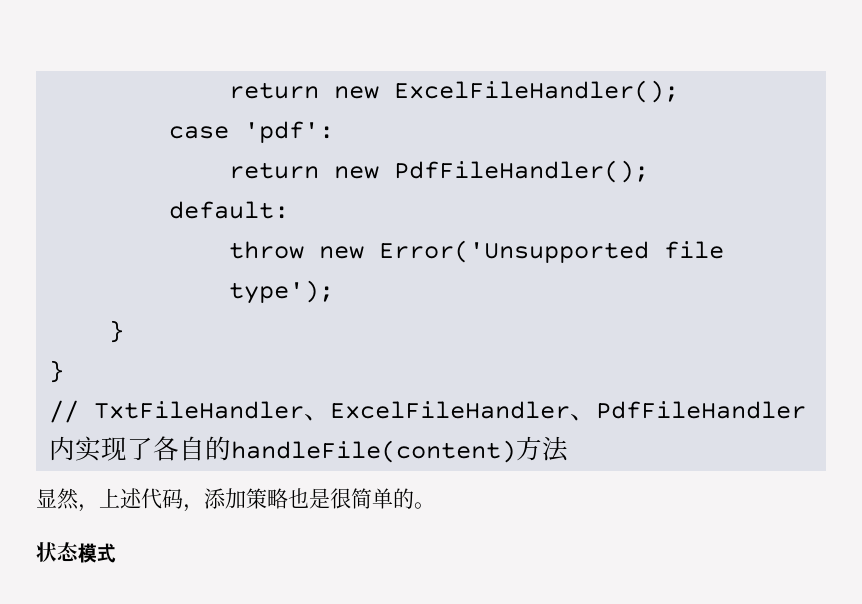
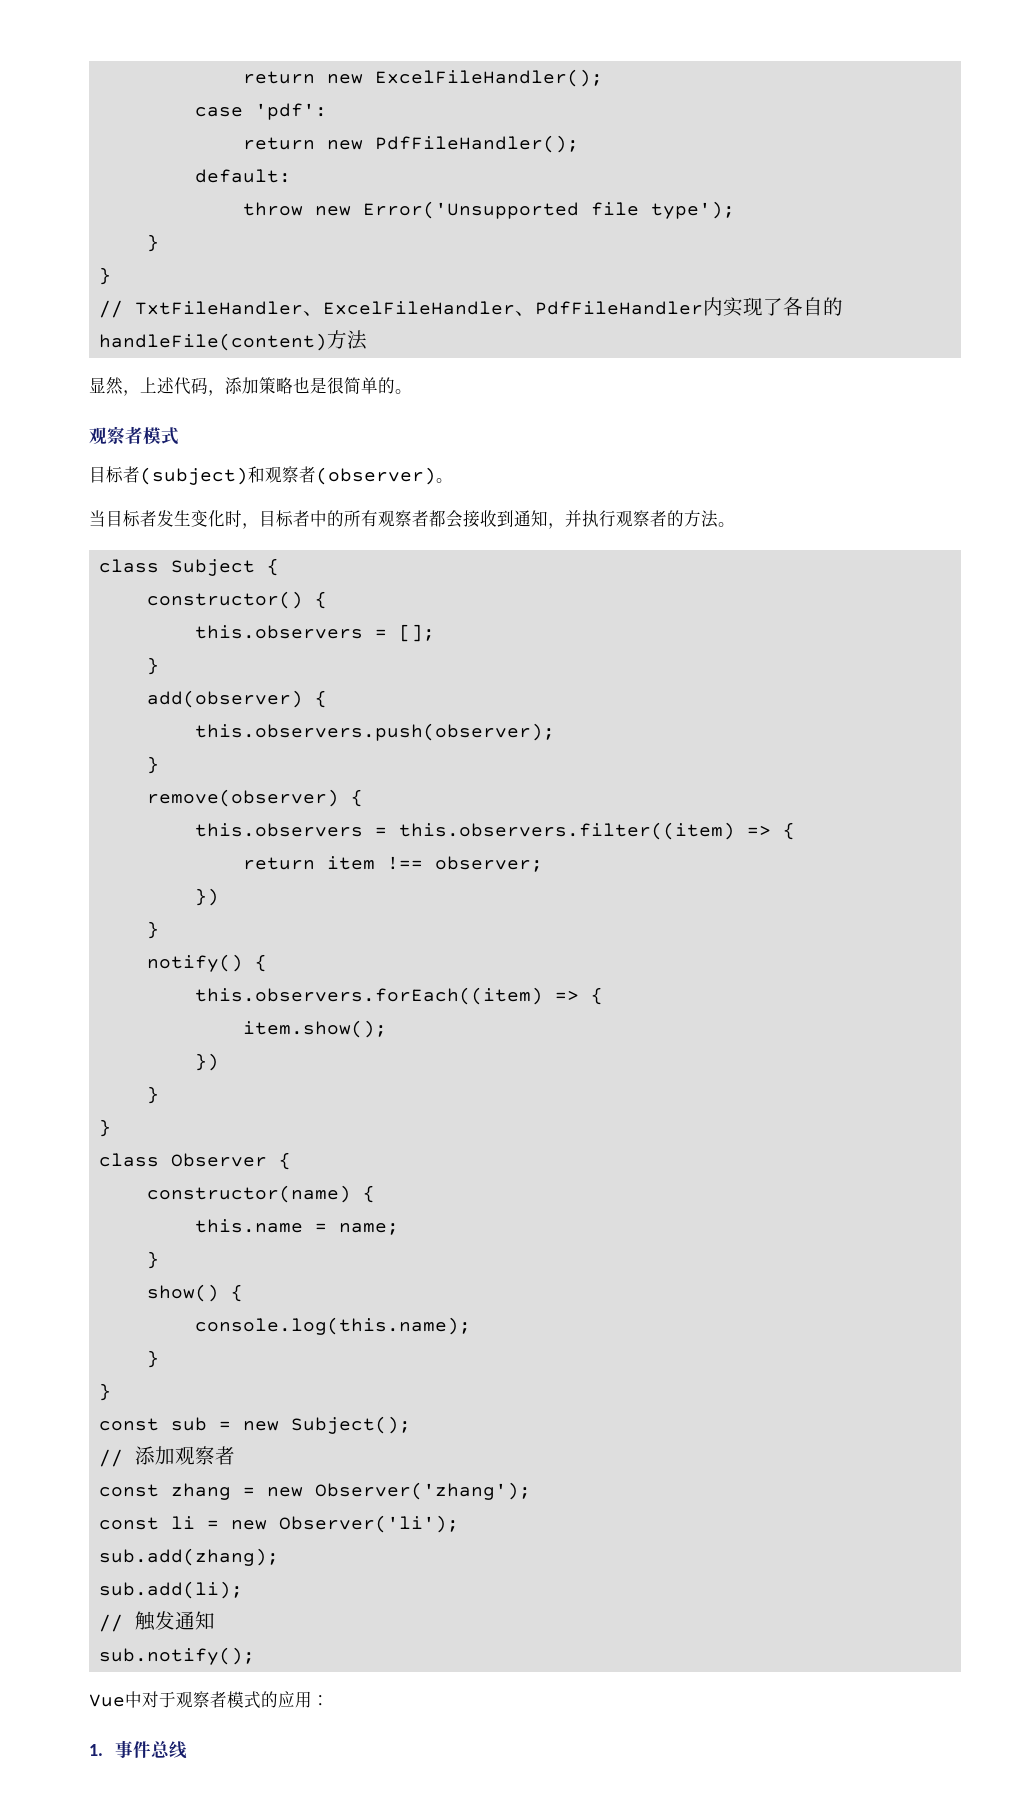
[36,542,116,563] 状态模式 -> [89,426,179,445] [89,466,453,485] [89,510,735,529] [98,558,279,576] [146,591,327,609] [194,624,435,642] [146,657,159,675] [146,690,327,708] [194,723,555,741] [146,756,159,774] [146,789,363,807] [194,822,795,840] [242,856,543,872] [194,888,219,906] [146,921,159,939] [146,954,267,972] [194,987,603,1005] [242,1020,387,1038] [194,1053,219,1071] [146,1086,159,1104] [98,1119,111,1137] [98,1152,291,1170] [146,1185,375,1203] [194,1219,399,1235] [146,1251,159,1269] [146,1284,243,1302] [194,1317,471,1335] [146,1350,159,1368] [98,1383,111,1401] [98,1416,411,1434] [98,1446,235,1467] [98,1482,531,1500] [98,1515,459,1533] [98,1548,279,1566] [98,1581,243,1599] [98,1611,215,1632] [98,1647,255,1665] [89,1691,329,1709] [89,1740,188,1759] 观察者模式 // 目标者(subject)和观察者(observer)。 // 当目标者发生变化时，目标者中的所有观察者都会接收到通知，并执行观察者的方法。 // class Subject { // constructor() { // this.observers = []; // } // add(observer) { // this.observers.push(observer); // } // remove(observer) { // this.observers = this.observers.filter((item) => { // return item !== observer; // }) // } // notify() { // this.observers.forEach((item) => { // item.show(); // }) // } // } // class Observer { // constructor(name) { // this.name = name; // } // show() { // console.log(this.name); // } // } // const sub = new Subject(); // // 添加观察者 // const zhang = new Observer('zhang'); // const li = new Observer('li'); // sub.add(zhang); // sub.add(li); // // 触发通知 // sub.notify(); // Vue中对于观察者模式的应用： // 1.事件总线

